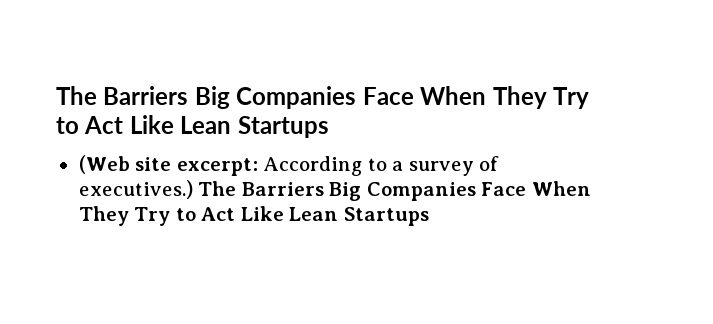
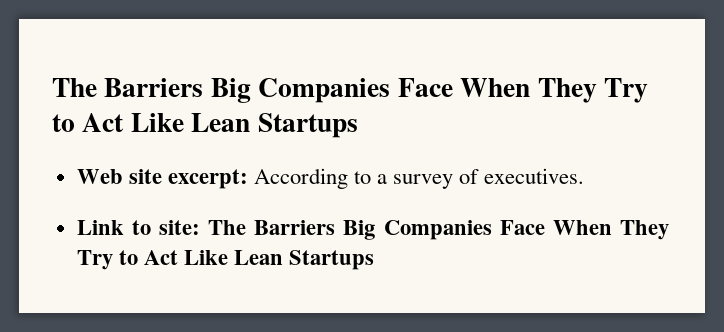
[78,155,130,174] (Web -> [76,169,123,184] Web
[78,180,193,199] executives.) -> [484,168,585,184] [76,220,201,235] executives. // Link to site:

